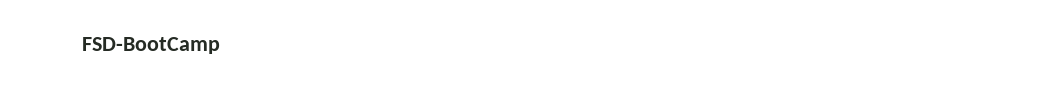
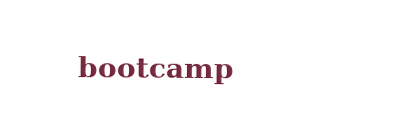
[82,37,220,54] FSD-BootCamp -> [77,56,235,85] bootcamp

